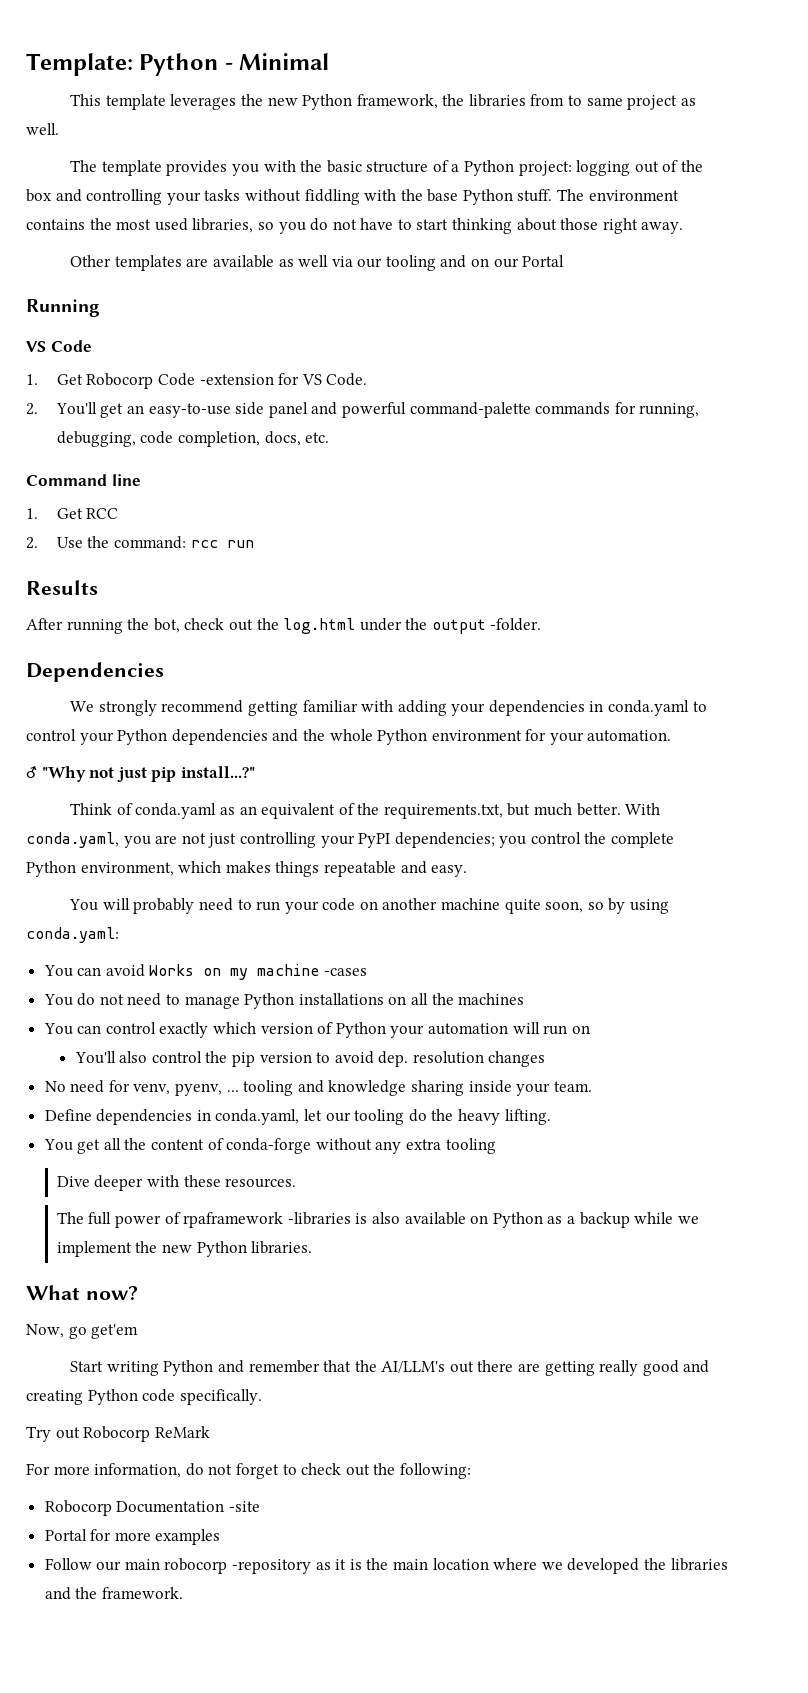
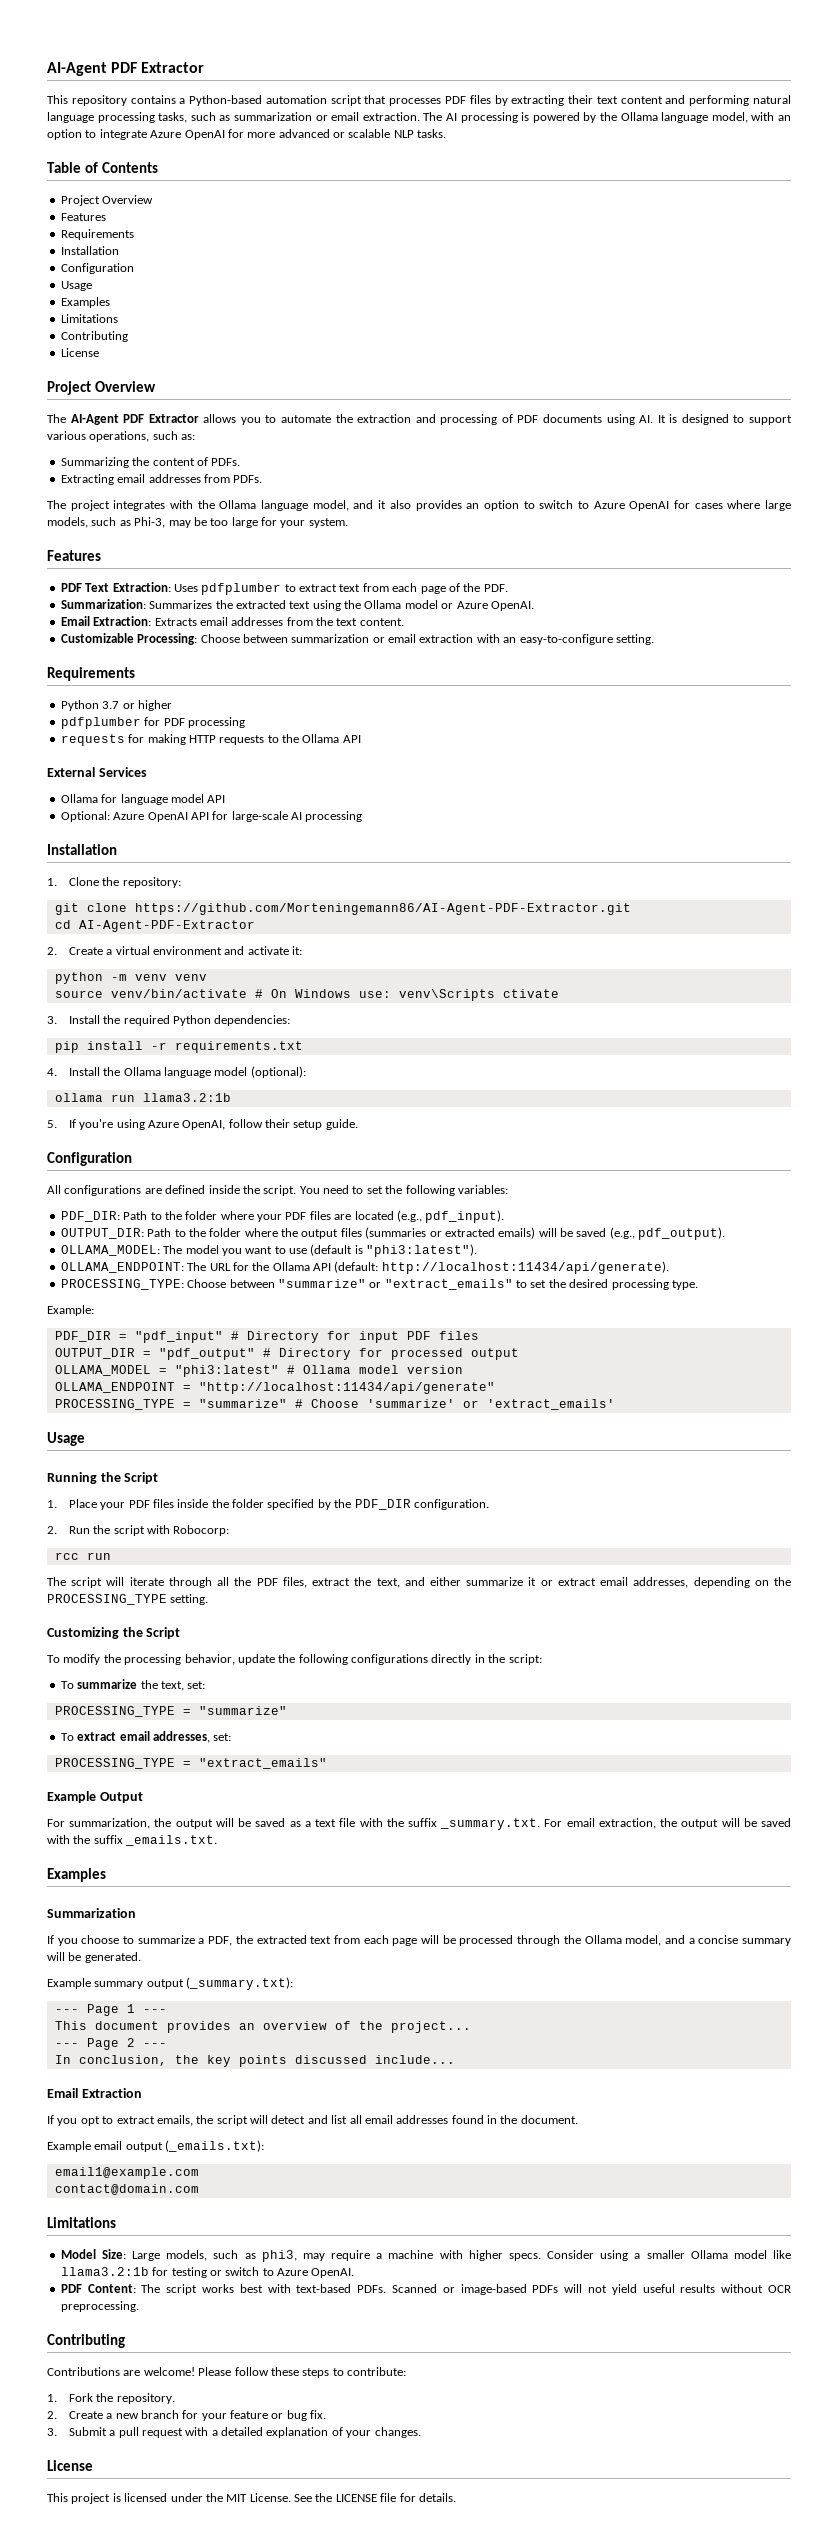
[26,53,330,76] [70,94,696,110] [26,123,59,135] [70,160,704,176] [26,189,679,205] [26,218,684,234] [70,255,565,271] Template: Python - Minimal // This template leverages the new Python framework, the libraries from to same project as well. // The template provides you with the basic structure of a Python project: logging out of the box and controlling your tasks without fiddling with the base Python stuff. The environment contains the most used libraries, so you do not have to start thinking about those right away. // Other templates are available as well via our tooling and on our Portal -> [47,62,205,76] [47,95,792,106] [47,112,792,123] [47,129,447,140] [47,162,158,173] [60,195,154,206] [60,213,106,221] [60,229,134,240] [60,246,119,255] [60,263,134,274] [60,281,92,291] [60,297,110,308] [60,314,118,323] [60,331,128,342] [60,348,99,357] [47,381,156,395] [47,414,792,425] [47,431,196,442] [60,457,241,468] [60,474,263,485] [47,500,791,511] [47,517,348,528] [47,550,101,561] [60,582,508,595] [60,599,534,611] [60,616,404,626] [60,633,654,645] [47,667,135,681] [60,700,172,711] [60,717,245,729] [60,734,361,746] [47,767,147,777] [60,794,226,805] [60,811,363,822] [47,844,117,855] [47,877,181,888] [54,903,631,915] [54,920,255,932] [47,946,302,955] [54,972,207,984] [54,989,559,1001] [47,1015,291,1026] [54,1041,303,1053] [47,1066,306,1078] [54,1093,231,1102] [47,1119,358,1130] [47,1152,132,1166] [47,1185,508,1196] [60,1210,505,1223] [60,1227,726,1240] [60,1244,478,1257] [60,1261,669,1274] [60,1279,698,1290] [47,1305,94,1316] [54,1331,479,1343] [54,1348,519,1360] [54,1365,463,1377] [54,1382,495,1394] [54,1399,615,1410] [47,1432,85,1446] AI-Agent PDF Extractor // This repository contains a Python-based automation script that processes PDF files by extracting their text content and performing natural language processing tasks, such as summarization or email extraction. The AI processing is powered by the Ollama language model, with an option to integrate Azure OpenAI for more advanced or scalable NLP tasks. // Table of Contents // Project Overview // Features // Requirements // Installation // Configuration // Usage // Examples // Limitations // Contributing // License // Project Overview // The AI-Agent PDF Extractor allows you to automate the extraction and processing of PDF documents using AI. It is designed to support various operations, such as: // Summarizing the content of PDFs. // Extracting email addresses from PDFs. // The project integrates with the Ollama language model, and it also provides an option to switch to Azure OpenAI for cases where large models, such as Phi-3, may be too large for your system. // Features // PDF Text Extraction: Uses pdfplumber to extract text from each page of the PDF. // Summarization: Summarizes the extracted text using the Ollama model or Azure OpenAI. // Email Extraction: Extracts email addresses from the text content. // Customizable Processing: Choose between summarization or email extraction with an easy-to-configure setting. // Requirements // Python 3.7 or higher // pdfplumber for PDF processing // requests for making HTTP requests to the Ollama API // External Services // Ollama for language model API // Optional: Azure OpenAI API for large-scale AI processing // Installation // 1. Clone the repository: // git clone https://github.com/Morteningemann86/AI-Agent-PDF-Extractor.git // cd AI-Agent-PDF-Extractor // 2. Create a virtual environment and activate it: // python -m venv venv // source venv/bin/activate # On Windows use: venv\Scripts ctivate // 3. Install the required Python dependencies: // pip install -r requirements.txt // 4. Install the Ollama language model (optional): // ollama run llama3.2:1b // 5. If you're using Azure OpenAI, follow their setup guide. // Configuration // All configurations are defined inside the script. You need to set the following variables: // PDF_DIR: Path to the folder where your PDF files are located (e.g., pdf_input). // OUTPUT_DIR: Path to the folder where the output files (summaries or extracted emails) will be saved (e.g., pdf_output). // OLLAMA_MODEL: The model you want to use (default is "phi3:latest"). // OLLAMA_ENDPOINT: The URL for the Ollama API (default: http://localhost:11434/api/generate). // PROCESSING_TYPE: Choose between "summarize" or "extract_emails" to set the desired processing type. // Example: // PDF_DIR = "pdf_input" # Directory for input PDF files // OUTPUT_DIR = "pdf_output" # Directory for processed output // OLLAMA_MODEL = "phi3:latest" # Ollama model version // OLLAMA_ENDPOINT = "http://localhost:11434/api/generate" // PROCESSING_TYPE = "summarize" # Choose 'summarize' or 'extract_emails' // Usage
[26,340,92,352] [26,373,368,389] [26,402,700,418] [56,431,330,447] [26,474,141,486] [26,508,119,519] [26,536,254,549] [26,580,98,595] [26,618,542,634] [26,662,164,682] [70,700,707,716] [26,729,672,745] [26,766,255,782] [70,803,661,819] [26,832,675,848] [26,861,468,877] [69,898,670,914] [26,927,119,943] [43,964,368,980] [43,993,525,1009] [43,1022,590,1038] [74,1051,546,1067] [44,1080,592,1096] [44,1109,551,1125] [43,1138,496,1154] [56,1175,297,1191] [56,1212,699,1228] [56,1241,313,1257] [26,1285,138,1301] [26,1324,139,1339] [70,1360,710,1376] [26,1389,262,1405] [26,1426,210,1442] [26,1463,471,1479] [44,1500,260,1516] [44,1529,221,1545] [44,1558,728,1574] [44,1587,183,1600] // VS Code // 1. Get Robocorp Code -extension for VS Code. // 2. You'll get an easy-to-use side panel and powerful command-palette commands for running, debugging, code completion, docs, etc. // Command line // 1. Get RCC // 2. Use the command: rcc run // Results // After running the bot, check out the log.html under the output -folder. // Dependencies // We strongly recommend getting familiar with adding your dependencies in conda.yaml to control your Python dependencies and the whole Python environment for your automation. // ♂ "Why not just pip install...?" // Think of conda.yaml as an equivalent of the requirements.txt, but much better. With conda.yaml, you are not just controlling your PyPI dependencies; you control the complete Python environment, which makes things repeatable and easy. // You will probably need to run your code on another machine quite soon, so by using conda.yaml: // You can avoid Works on my machine -cases // You do not need to manage Python installations on all the machines // You can control exactly which version of Python your automation will run on // You'll also control the pip version to avoid dep. resolution changes // No need for venv, pyenv, ... tooling and knowledge sharing inside your team. // Define dependencies in conda.yaml, let our tooling do the heavy lifting. // You get all the content of conda-forge without any extra tooling // Dive deeper with these resources. // The full power of rpaframework -libraries is also available on Python as a backup while we implement the new Python libraries. // What now? // Now, go get'em // Start writing Python and remember that the AI/LLM's out there are getting really good and creating Python code specifically. // Try out Robocorp ReMark // For more information, do not forget to check out the following: // Robocorp Documentation -site // Portal for more examples // Follow our main robocorp -repository as it is the main location where we developed the libraries and the framework. -> [100,1472,159,1484] [47,1499,489,1510] [47,1525,230,1536] [54,1552,111,1560] [47,1577,792,1588] [47,1594,209,1605] [47,1627,181,1639] [47,1654,542,1665] [60,1679,206,1691] [54,1706,287,1717] [60,1731,232,1743] [54,1758,327,1769] [47,1791,143,1803] [47,1818,792,1830] [47,1835,218,1846] [47,1868,106,1882] [47,1908,136,1918] [47,1935,791,1946] [47,1952,141,1963] [47,1977,294,1990] [54,2004,167,2016] [54,2021,471,2033] [54,2038,167,2050] [54,2055,455,2067] [47,2088,142,2098] [47,2115,578,2126] [47,2140,265,2152] [54,2167,199,2179] [54,2184,199,2195] [47,2217,116,2228] [60,2249,792,2262] [60,2267,355,2278] [60,2284,791,2295] [60,2301,139,2312] [47,2334,125,2348] [47,2367,406,2378] [47,2393,175,2404] [47,2410,327,2421] [47,2427,421,2438] [47,2460,93,2471] [47,2493,456,2504] the Script // 1. Place your PDF files inside the folder specified by the PDF_DIR configuration. // 2. Run the script with Robocorp: // rcc run // The script will iterate through all the PDF files, extract the text, and either summarize it or extract email addresses, depending on the PROCESSING_TYPE setting. // Customizing the Script // To modify the processing behavior, update the following configurations directly in the script: // To summarize the text, set: // PROCESSING_TYPE = "summarize" // To extract email addresses, set: // PROCESSING_TYPE = "extract_emails" // Example Output // For summarization, the output will be saved as a text file with the suffix _summary.txt. For email extraction, the output will be saved with the suffix _emails.txt. // Examples // Summarization // If you choose to summarize a PDF, the extracted text from each page will be processed through the Ollama model, and a concise summary will be generated. // Example summary output (_summary.txt): // --- Page 1 --- // This document provides an overview of the project... // --- Page 2 --- // In conclusion, the key points discussed include... // Email Extraction // If you opt to extract emails, the script will detect and list all email addresses found in the document. // Example email output (_emails.txt): // email1@example.com // contact@domain.com // Limitations // Model Size: Large models, such as phi3, may require a machine with higher specs. Consider using a smaller Ollama model like llama3.2:1b for testing or switch to Azure OpenAI. // PDF Content: The script works best with text-based PDFs. Scanned or image-based PDFs will not yield useful results without OCR preprocessing. // Contributing // Contributions are welcome! Please follow these steps to contribute: // 1. Fork the repository. // 2. Create a new branch for your feature or bug fix. // 3. Submit a pull request with a detailed explanation of your changes. // License // This project is licensed under the MIT License. See the LICENSE file for details.

